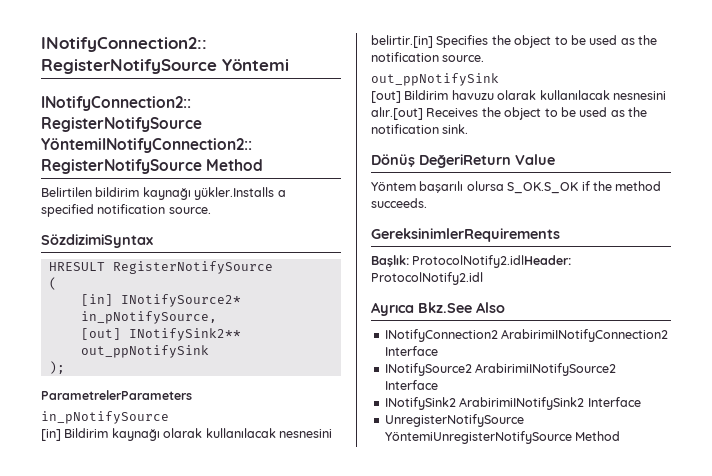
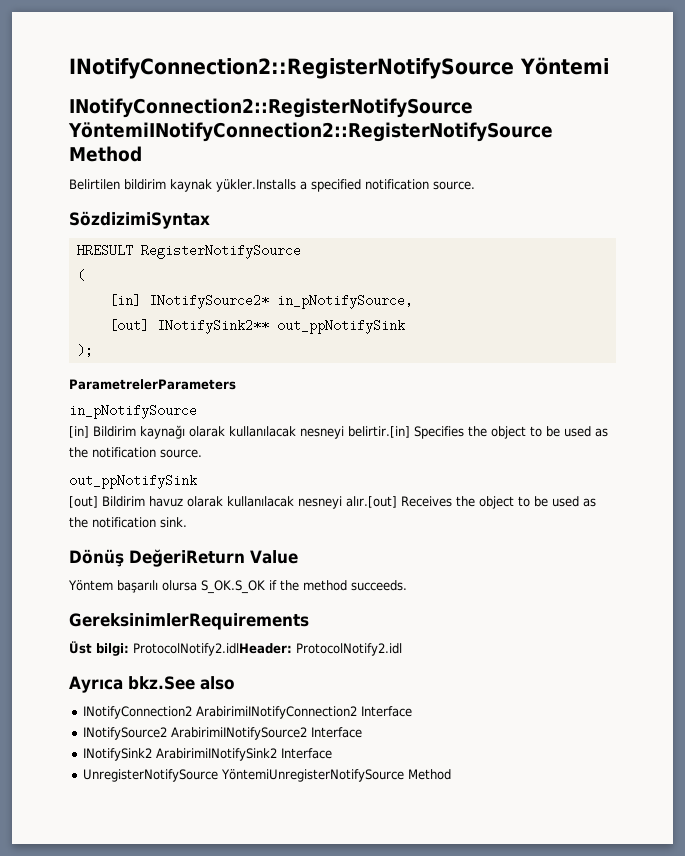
[142,187,191,200] kaynağı -> [170,179,212,192] kaynak
[278,429,332,438] nesnesini -> [300,426,344,439] nesneyi
[451,90,666,100] havuzu olarak kullanılacak nesnesini -> [149,496,342,509] havuz olarak kullanılacak nesneyi
[371,255,409,267] Başlık: -> [69,641,129,656] Üst bilgi:
[418,302,505,313] Bkz.See Also -> [128,676,235,690] bkz.See also

